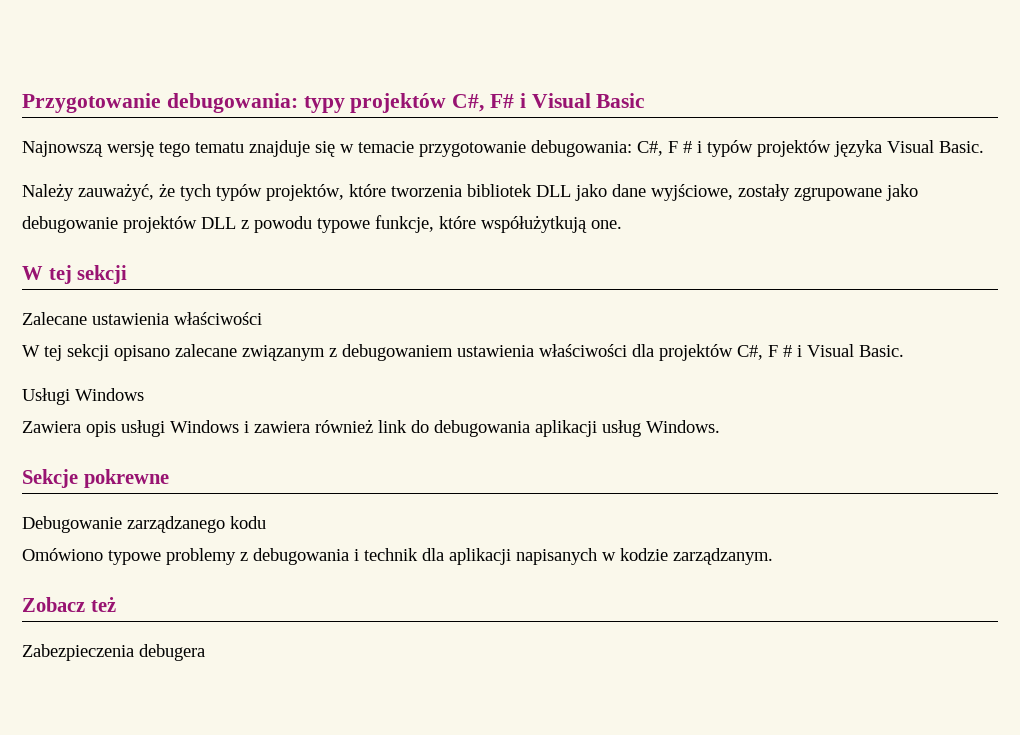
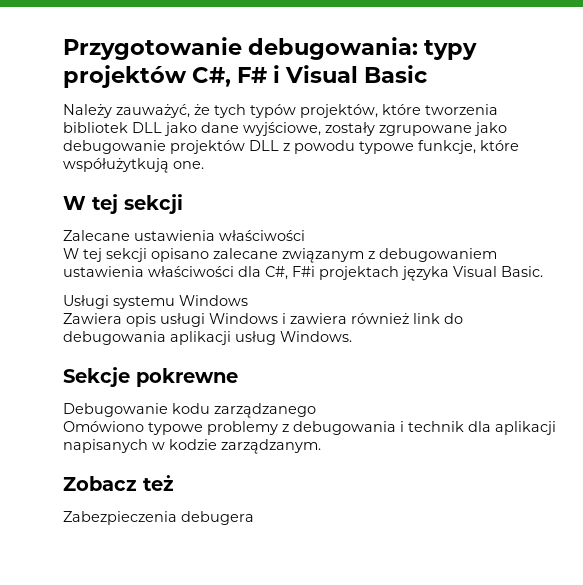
[22,140,984,157] // Najnowszą wersję tego tematu znajduje się w temacie przygotowanie debugowania: C#, F # i typów projektów języka Visual Basic. -> (428, 74) none
[659,344,802,361] projektów C#, F # i -> [265,266,449,281] C#, F#i projektach języka
(70, 396) none -> [113,296,175,309] systemu
(122, 524) none -> [172,403,210,414] kodu
[230,516,266,529] kodu -> (316, 410) none

